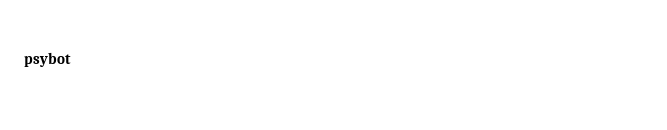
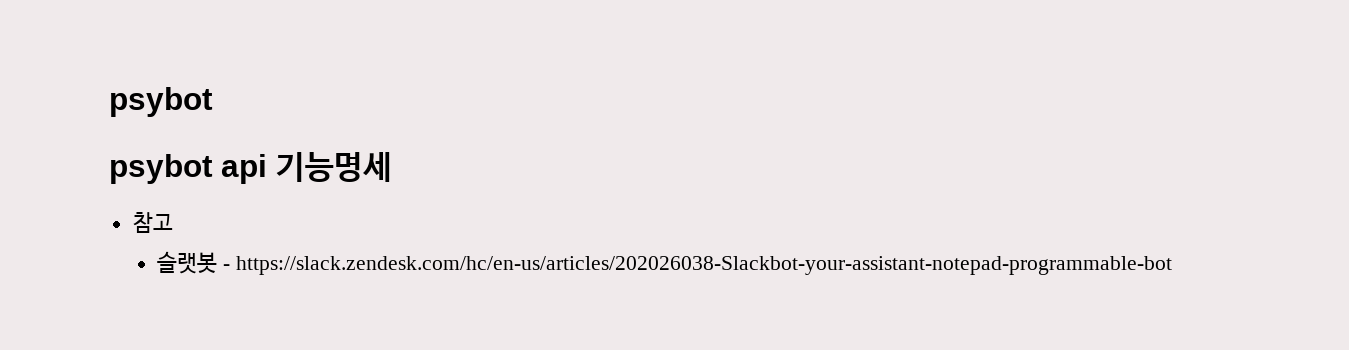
[24,52,71,67] psybot -> [109,87,213,117] [109,152,392,184] [132,212,173,233] [157,251,1172,275] psybot // psybot api 기능명세 // 참고 // 슬랫봇 - https://slack.zendesk.com/hc/en-us/articles/202026038-Slackbot-your-assistant-notepad-programmable-bot

